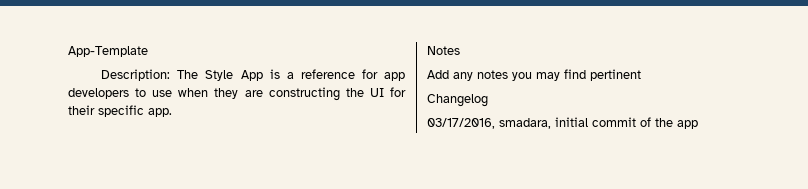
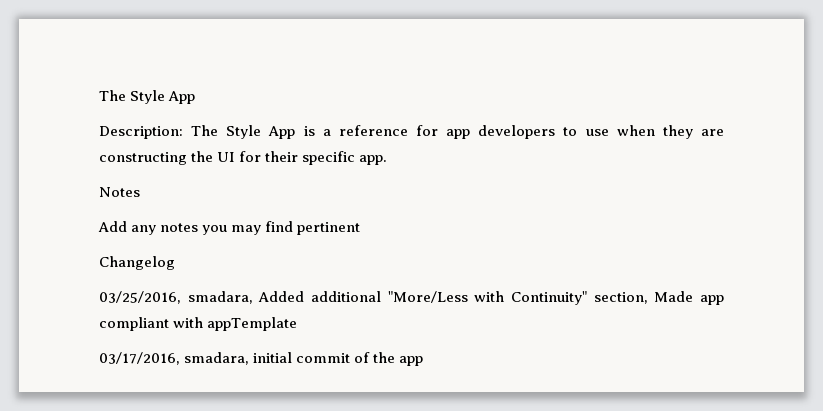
[68,46,148,57] App-Template -> [99,90,196,104] The Style App
(488, 100) none -> [99,291,724,305] [99,317,298,331] // 03/25/2016, smadara, Added additional "More/Less with Continuity" section, Made app compliant with appTemplate

